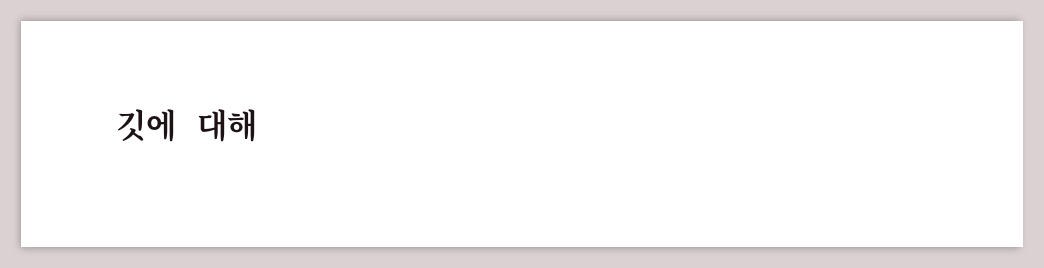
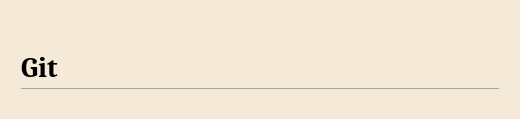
[116,109,257,142] 깃에 대해 -> [21,57,58,77] Git

